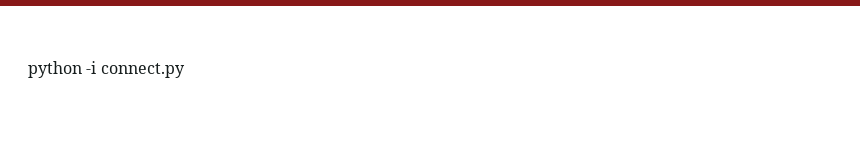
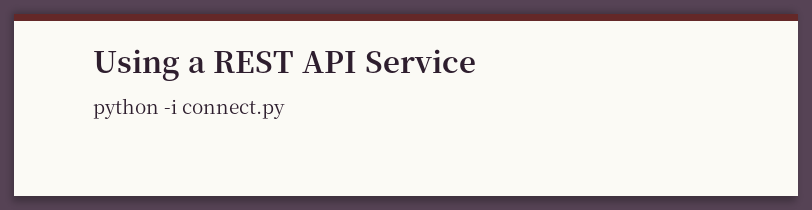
(28, 69) none -> [93,49,476,81] Using a REST API Service //

